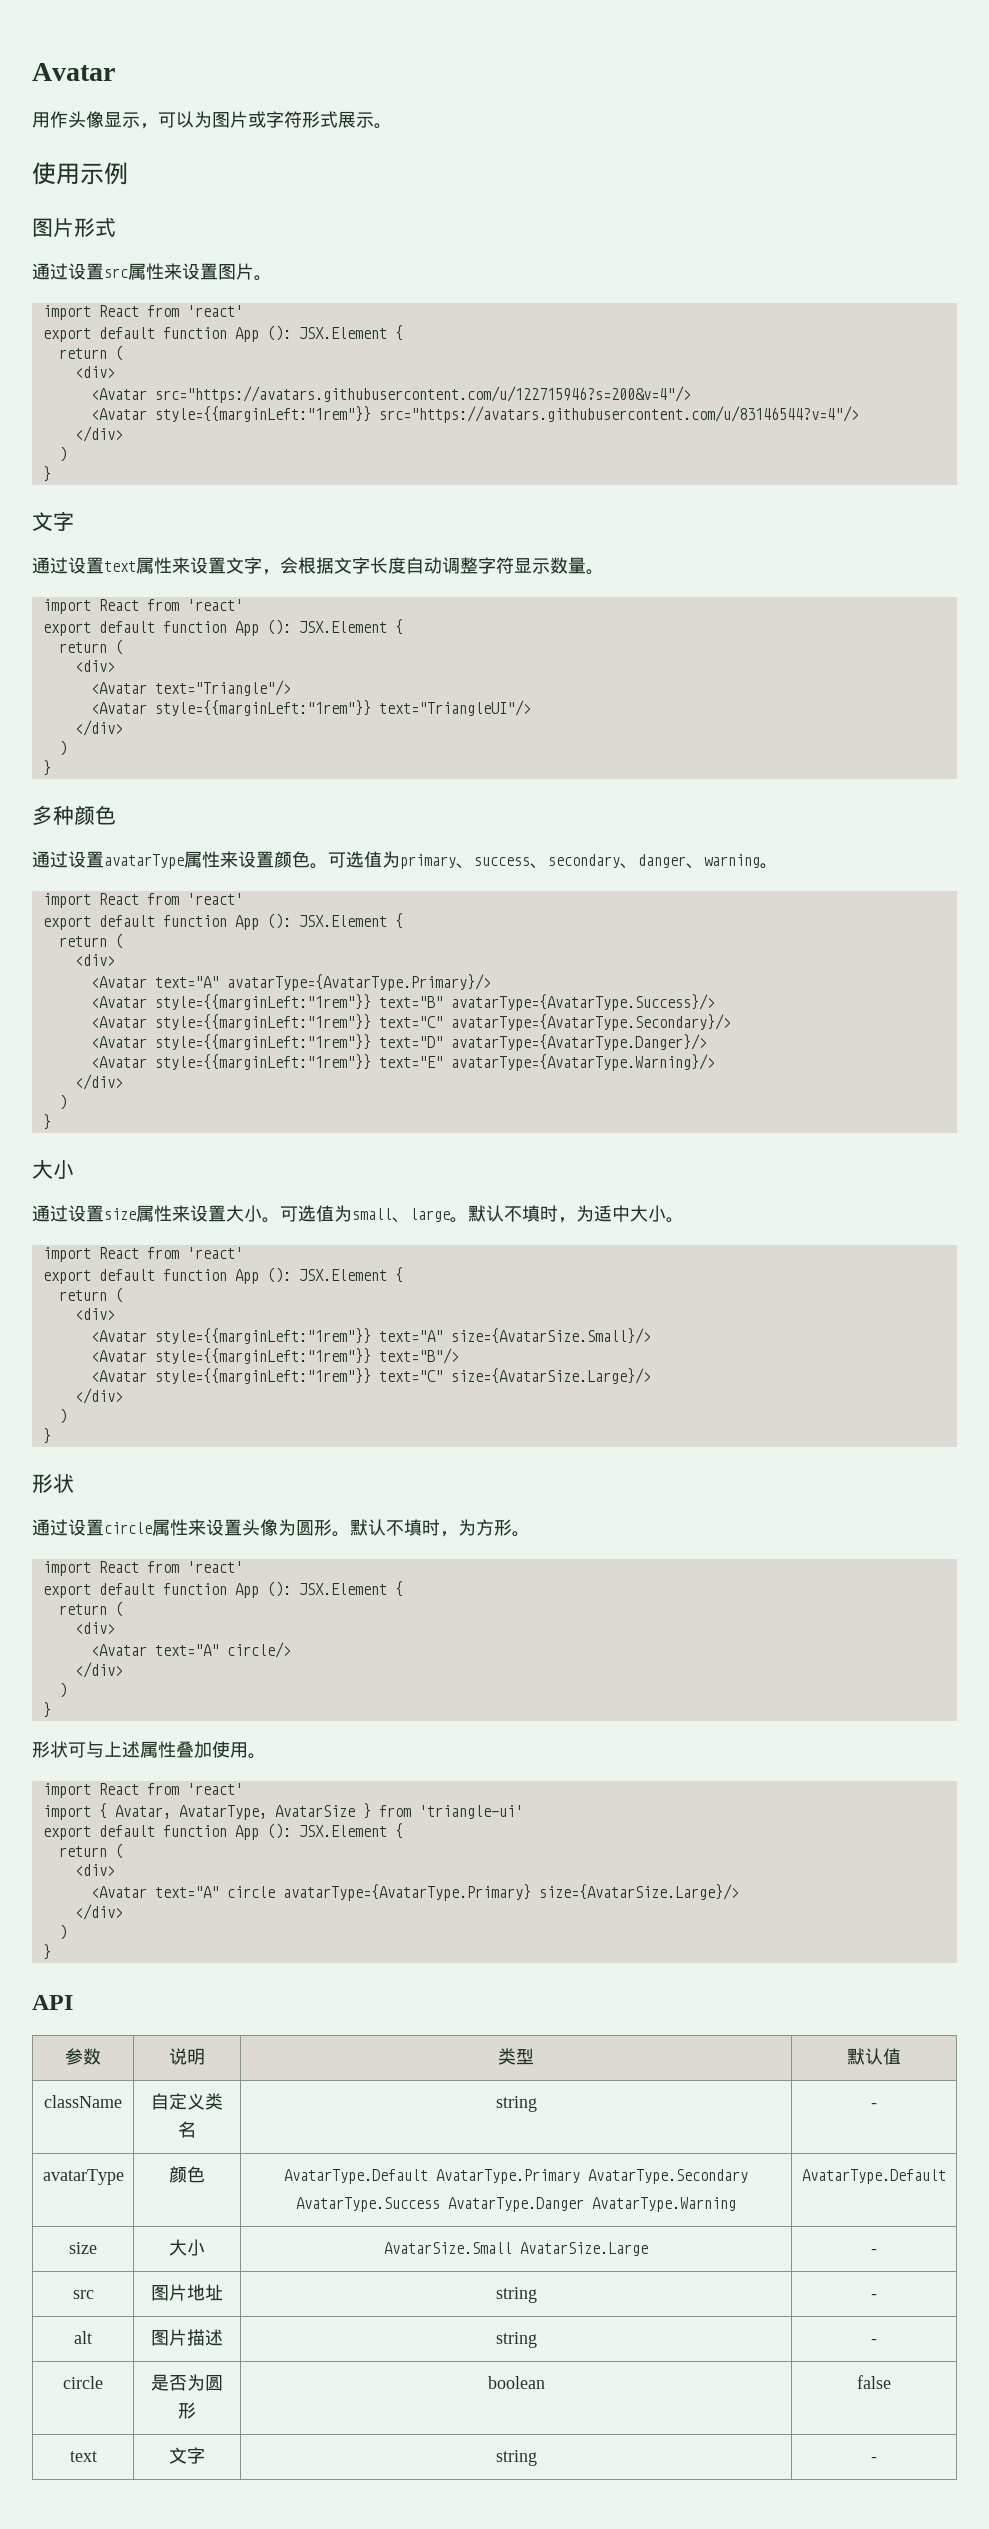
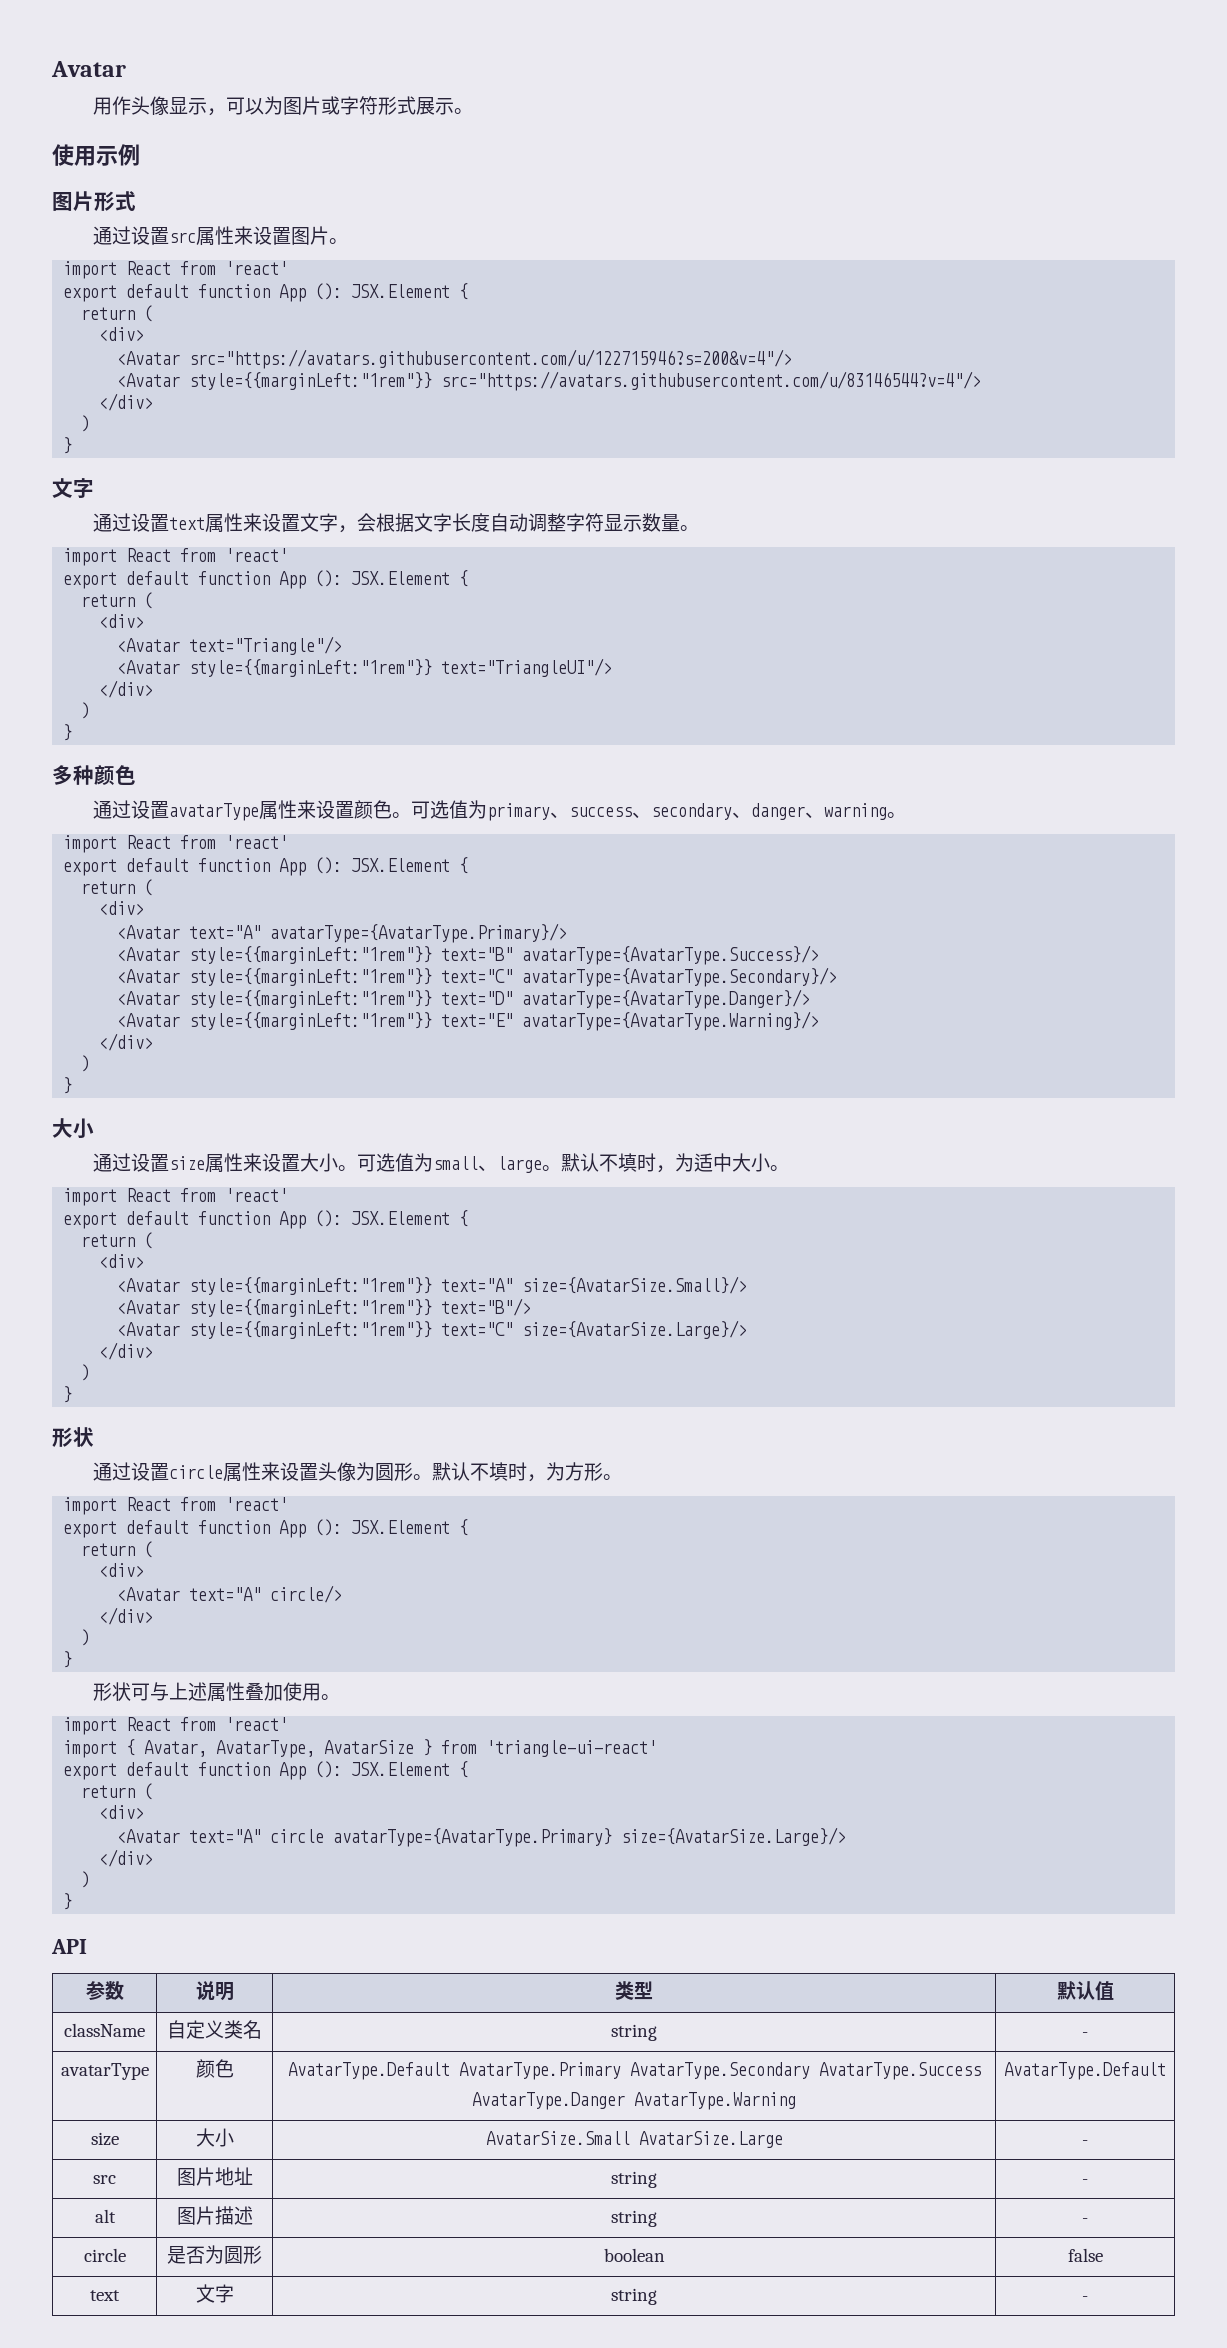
[418,1805,523,1819] 'triangle-ui' -> [486,1740,658,1757] 'triangle-ui-react'

